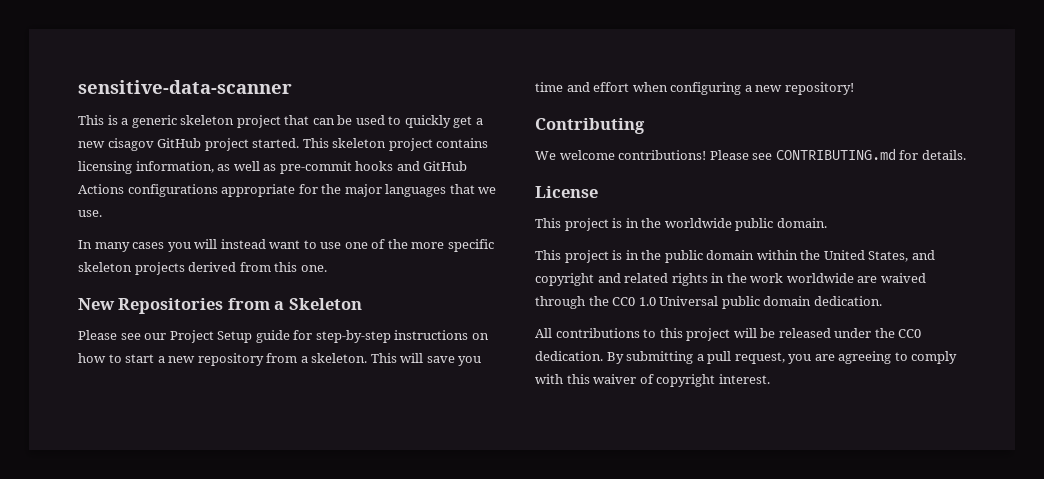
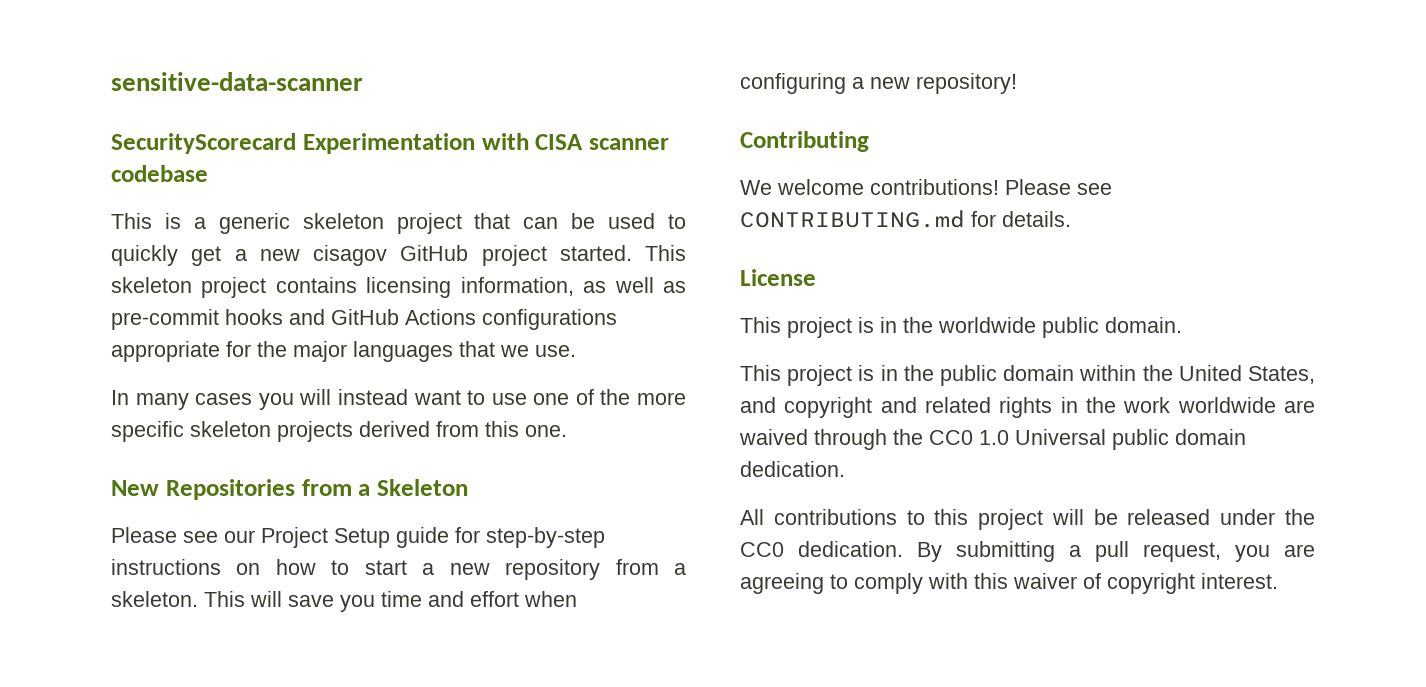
(292, 87) none -> [111,133,669,154] [111,165,208,182] // SecurityScorecard Experimentation with CISA scanner codebase

